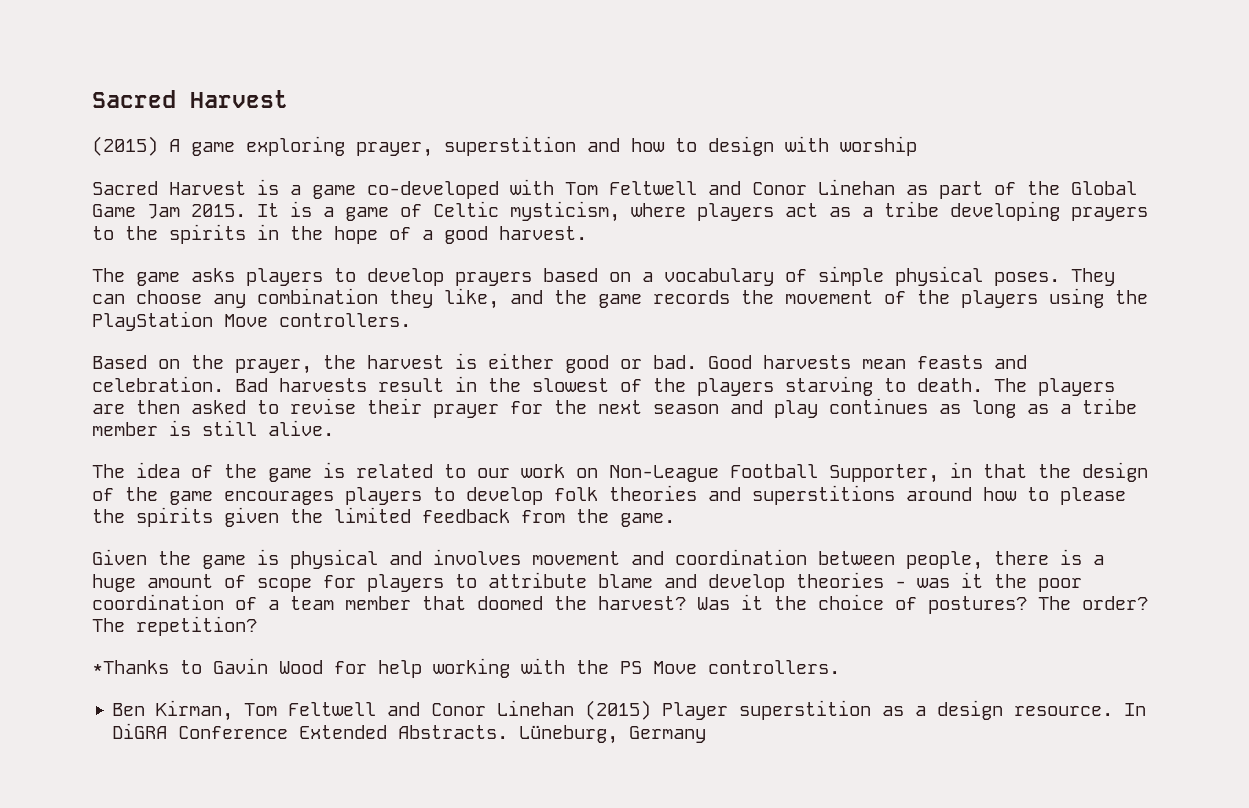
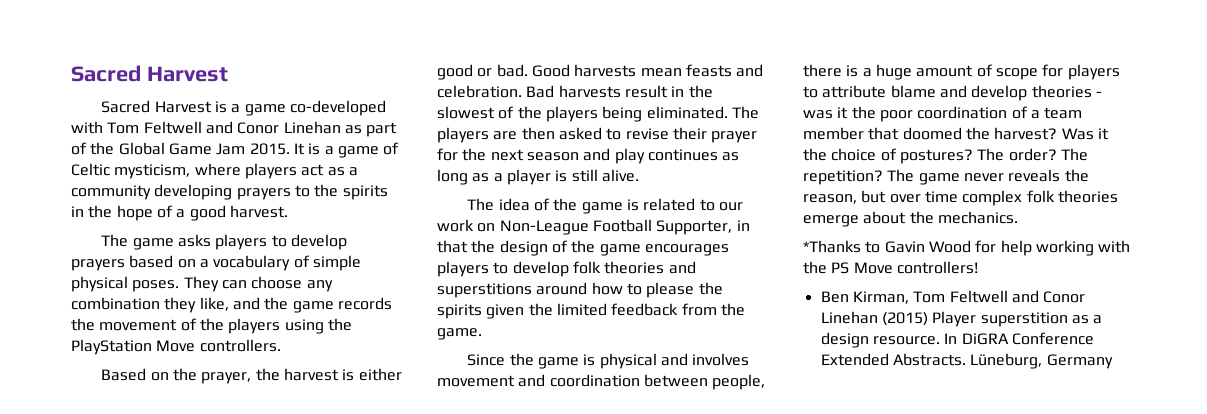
[92,90,288,108] [92,136,917,157] Sacred Harvest // (2015) A game exploring prayer, superstition and how to design with worship -> [71,65,228,82] Sacred Harvest
[884,201,939,217] tribe -> [71,185,151,200] community
[785,376,983,396] starving to death. -> [602,106,728,122] being eliminated.
[1082,398,1137,414] [92,422,158,436] tribe member -> [506,169,551,185] player
[92,549,147,565] Given -> [467,354,506,366] Since
(257, 626) none -> [887,169,1089,185] [803,190,1118,206] [803,211,1018,227] The game never reveals the reason, but over time complex folk theories emerge about the mechanics.
[708,660,840,674] controllers. -> [896,261,978,274] controllers!

